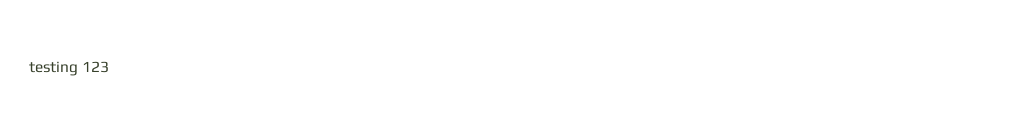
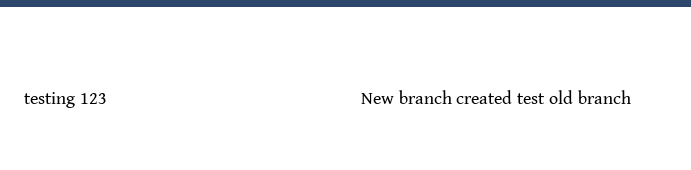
(110, 67) none -> [361,90,631,104] // New branch created test old branch

